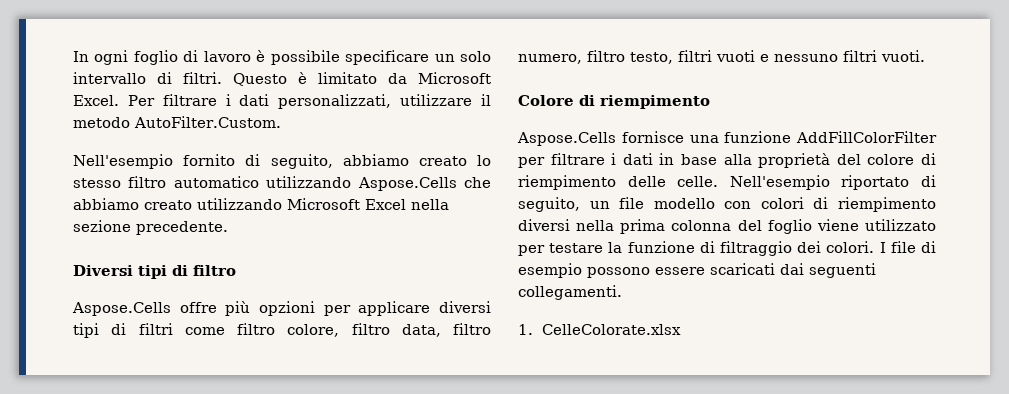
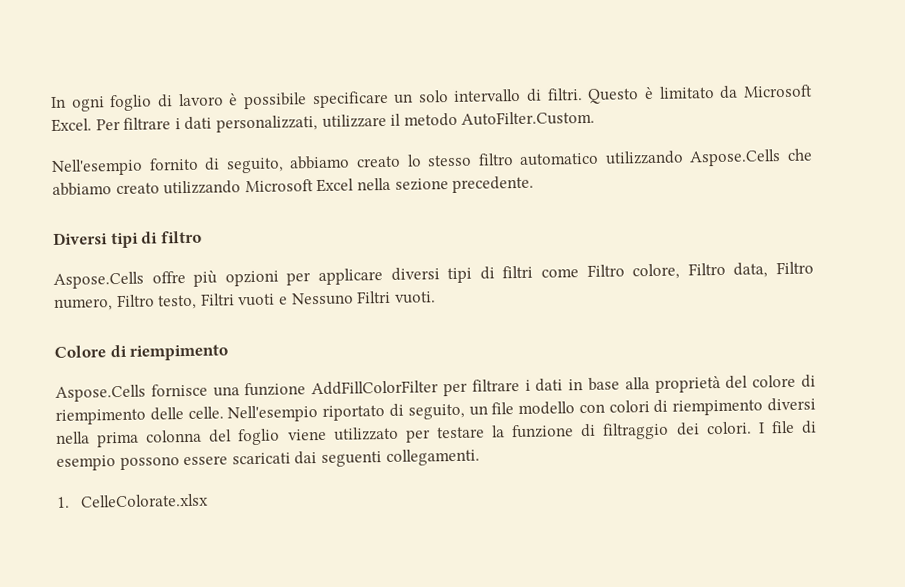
[237,323,491,337] [518,50,877,64] filtro colore, filtro data, filtro numero, filtro testo, filtri vuoti e nessuno filtri -> [586,261,815,280] [54,290,392,311] Filtro colore, Filtro data, Filtro numero, Filtro testo, Filtri vuoti e Nessuno Filtri

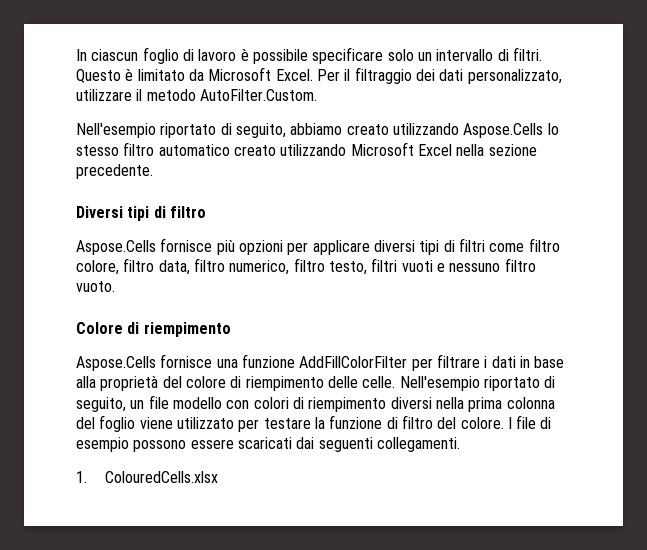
[71,96,105,112] ogni -> [91,49,139,61] ciascun
[393,90,449,104] un solo -> [387,49,432,61] solo un
[123,115,318,133] filtrare i dati personalizzati, -> [344,67,562,84] il filtraggio dei dati personalizzato,
[148,157,199,171] fornito -> [160,123,217,138] riportato
(401, 161) none -> [392,123,544,138] utilizzando Aspose.Cells
[604,148,814,167] [52,182,112,196] utilizzando Aspose.Cells che abbiamo -> (230, 150) none
[151,271,186,284] offre -> [160,238,213,252] fornisce
[586,261,815,280] [54,290,436,311] Filtro colore, Filtro data, Filtro numero, Filtro testo, Filtri vuoti e Nessuno Filtri vuoti. -> [528,238,560,252] [76,258,536,275] [76,281,115,292] filtro colore, filtro data, filtro numerico, filtro testo, filtri vuoti e nessuno filtro vuoto.
[602,421,752,440] filtraggio dei colori. -> [401,415,504,429] filtro del colore.
[79,493,209,508] CelleColorate.xlsx -> [104,471,218,483] ColouredCells.xlsx

